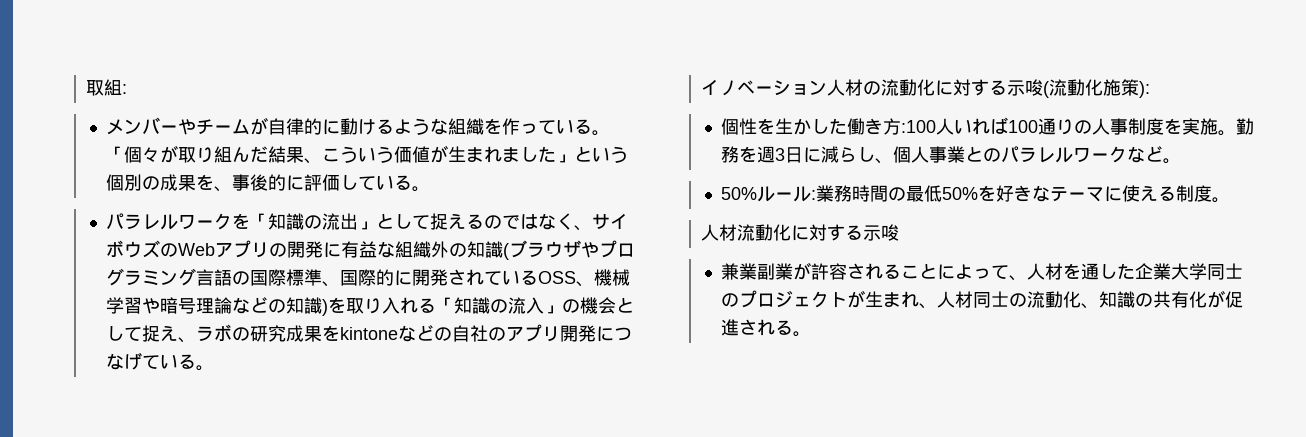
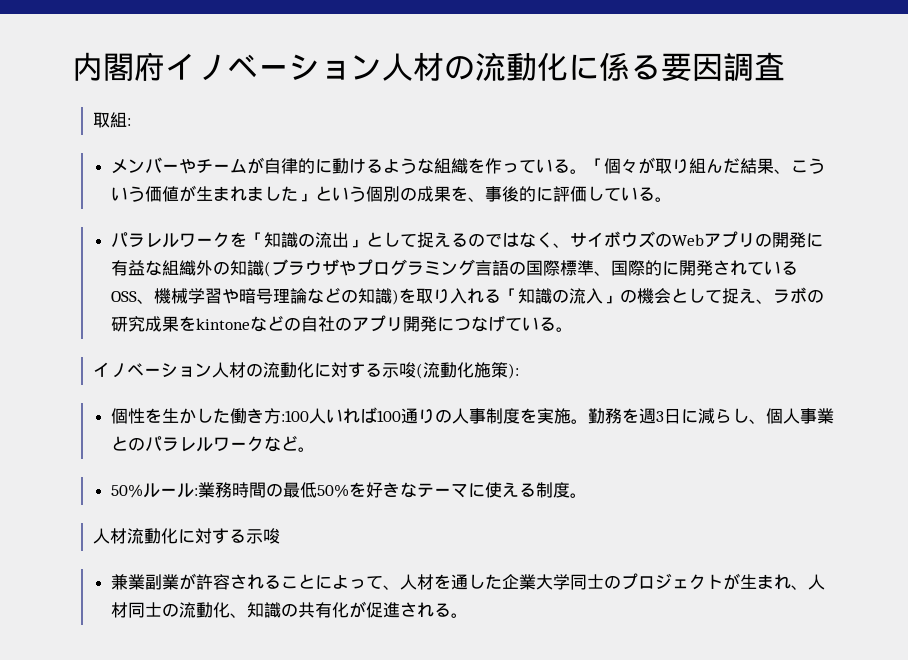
(86, 88) none -> [72,52,785,81] 内閣府イノベーション人材の流動化に係る要因調査 //

